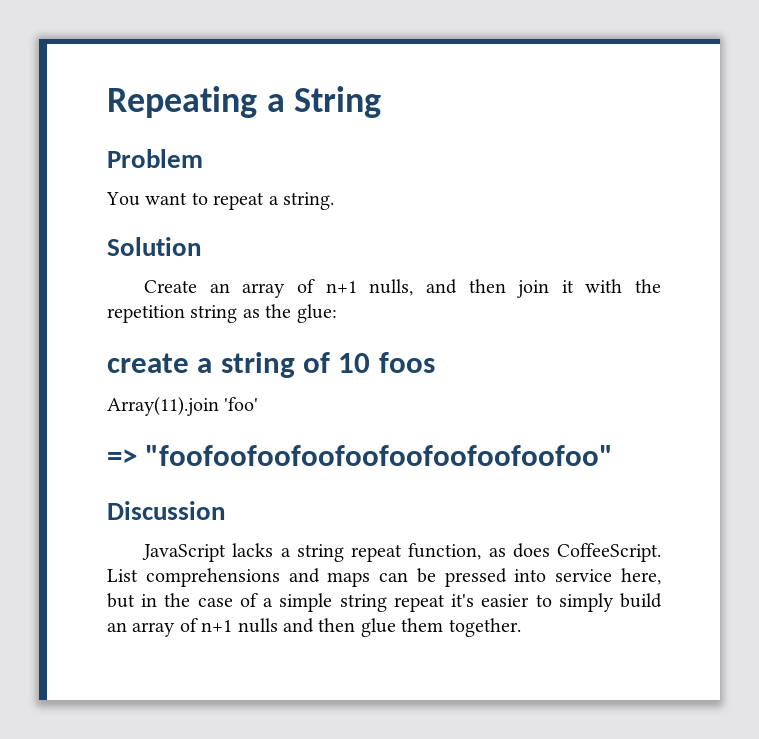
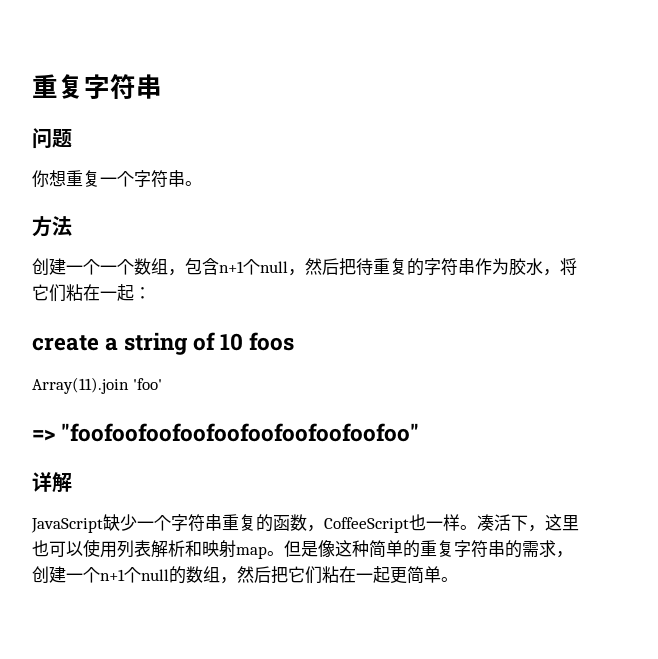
[107,86,382,118] [107,149,203,168] [106,192,334,210] [107,237,201,256] [144,279,661,298] [107,304,337,323] Repeating a String // Problem // You want to repeat a string. // Solution // Create an array of n+1 nulls, and then join it with the repetition string as the glue: -> [32,74,162,99] [32,128,72,149] [32,170,202,188] [32,216,72,237] [32,258,577,276] [32,284,151,302] 重复字符串 // 问题 // 你想重复一个字符串。 // 方法 // 创建一个一个数组，包含n+1个null，然后把待重复的字符串作为胶水，将它们粘在一起：
[107,501,225,520] Discussion -> [32,472,72,493] 详解
[232,543,662,562] [107,568,661,587] [107,593,662,612] [107,618,521,637] lacks a string repeat function, as does CoffeeScript. List comprehensions and maps can be pressed into service here, but in the case of a simple string repeat it's easier to simply build an array of n+1 nulls and then glue them together. -> [103,514,579,533] [32,539,573,559] [32,566,458,584] 缺少一个字符串重复的函数，CoffeeScript也一样。凑活下，这里也可以使用列表解析和映射map。但是像这种简单的重复字符串的需求，创建一个n+1个null的数组，然后把它们粘在一起更简单。

